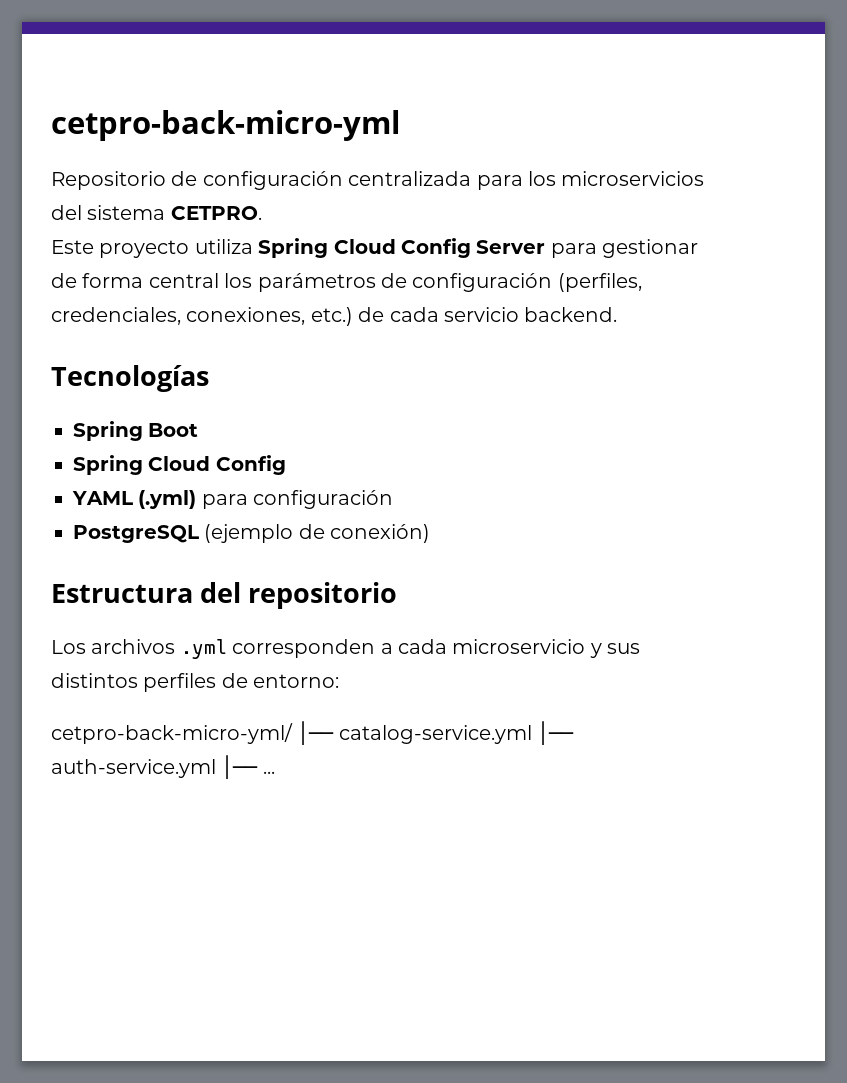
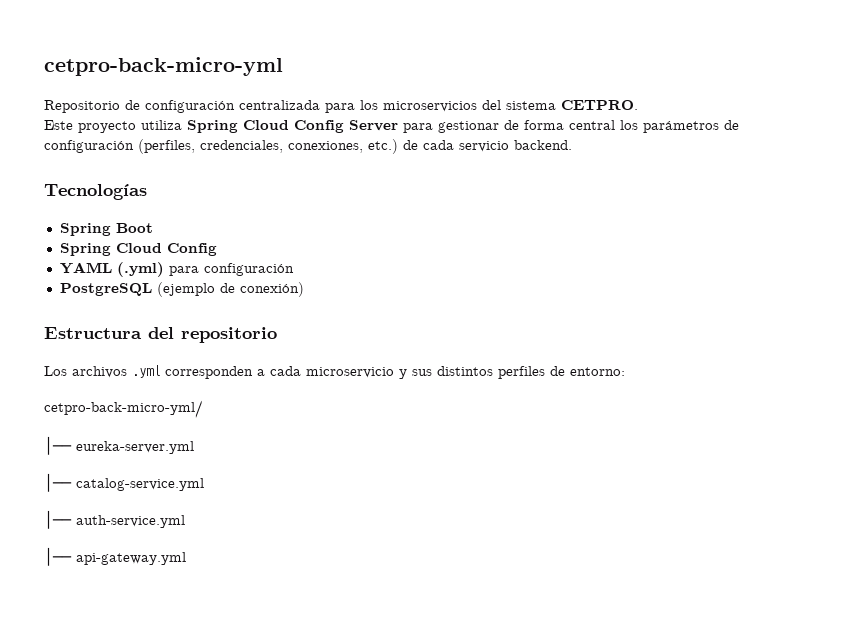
(293, 733) none -> [44,436,194,455] // │── eureka-server.yml //
(532, 734) none -> (204, 484) //
[221,755,275,779] │── ... -> [44,547,186,566] // │── api-gateway.yml

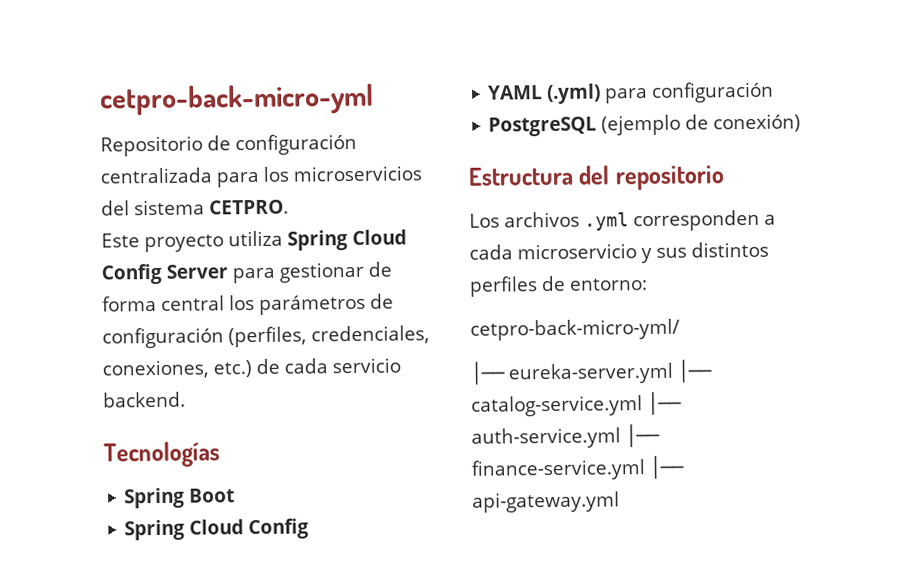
(194, 447) // -> (673, 373) none
(204, 484) // -> (643, 406) none
(185, 521) // -> [625,423,660,448] [471,459,645,481] │── finance-service.yml

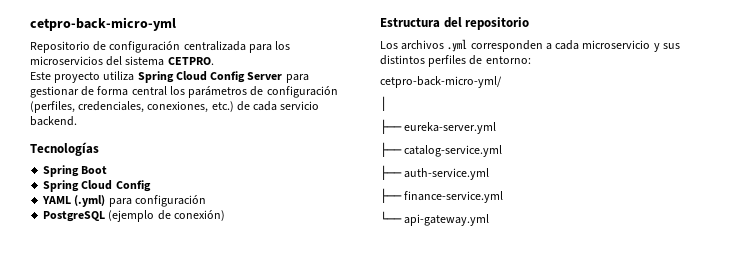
[470,361,506,385] │── -> [380,96,387,111] [380,119,402,134] │ // ├──
[677,359,712,383] │── -> [380,142,402,157] // ├──
[647,391,682,416] │── -> [380,165,402,180] // ├──
[625,423,660,448] │── -> [380,188,402,203] // ├──
[649,455,684,480] │── -> [380,211,402,223] // └──

